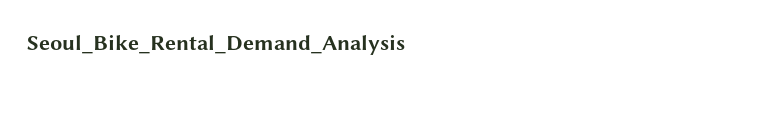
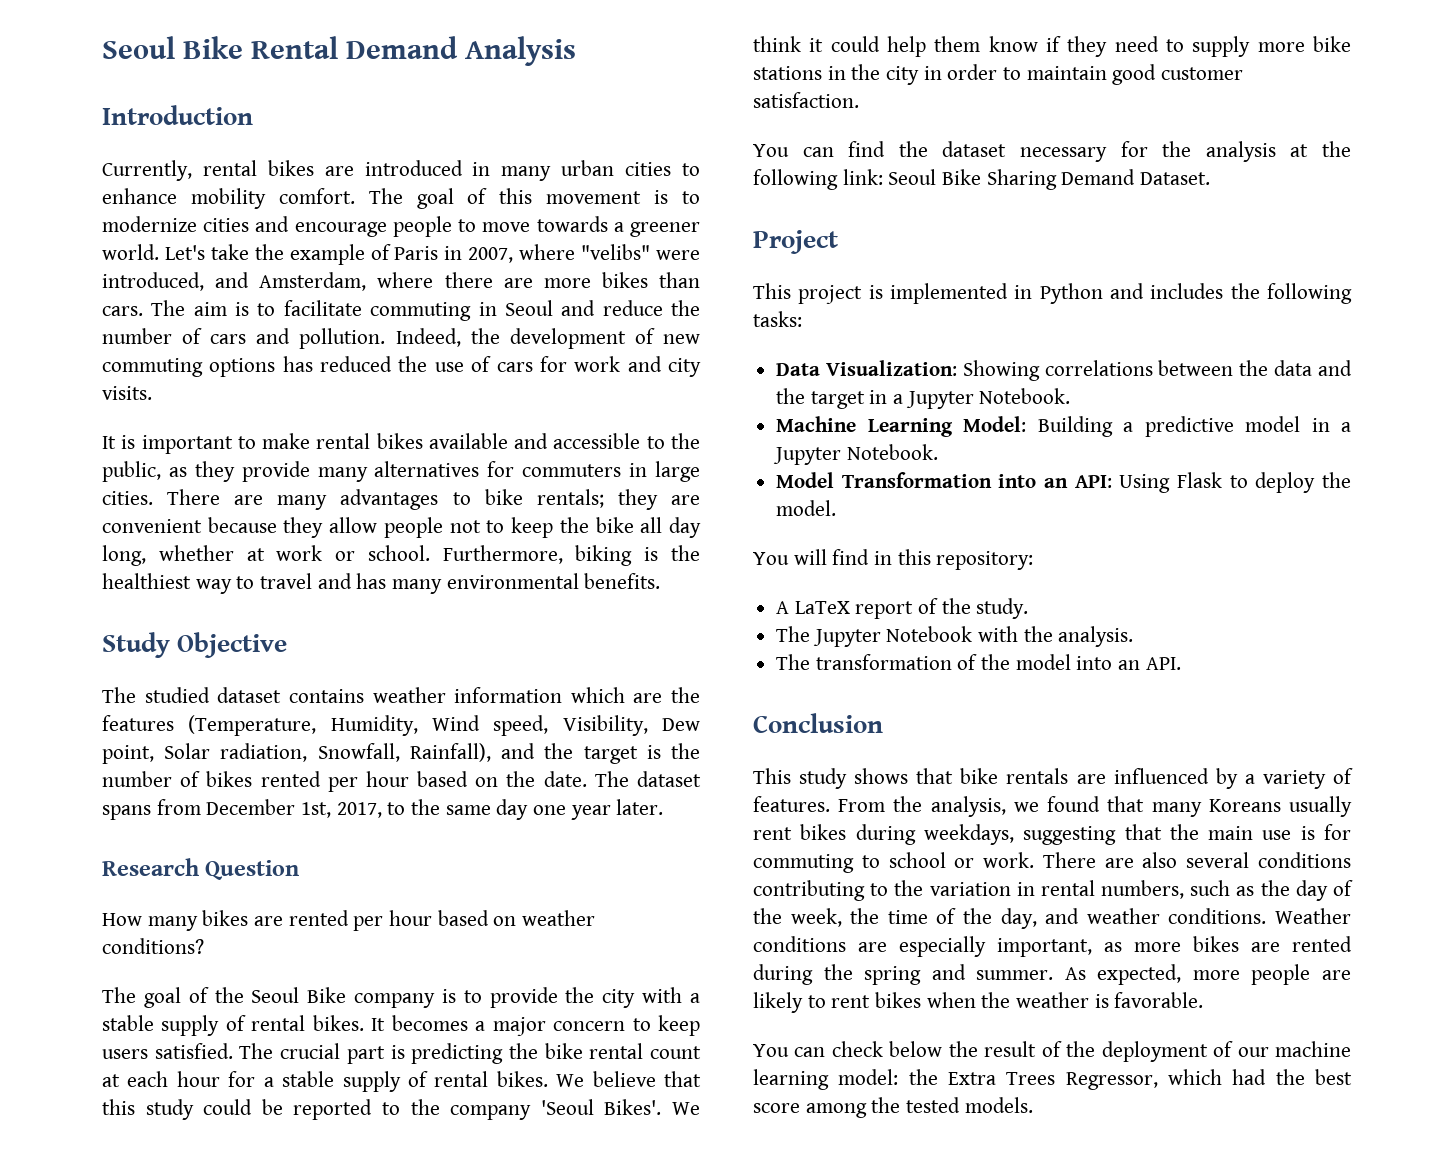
[27,34,405,55] Seoul_Bike_Rental_Demand_Analysis -> [102,36,576,66] [102,105,253,125] [102,160,701,181] [102,188,701,209] [102,216,700,237] [102,244,701,265] [102,272,700,291] [102,300,701,321] [102,328,700,349] [102,356,702,377] [102,386,152,400] [102,433,700,454] [102,461,701,482] [102,489,700,510] [102,517,702,538] [102,545,700,566] [102,573,661,594] [102,632,288,658] [102,687,700,703] [102,715,700,736] [102,743,700,764] [102,771,701,792] [102,799,664,820] [102,858,300,880] [102,910,596,931] [102,938,204,954] [102,987,700,1008] [102,1015,700,1036] [102,1043,701,1064] [102,1071,702,1092] [102,1099,701,1120] [753,36,1351,57] [753,64,1244,85] [753,92,859,108] [753,141,1351,162] [753,169,1211,190] [753,230,838,254] [753,283,1352,304] [753,311,802,327] [776,360,1352,381] [776,388,1071,409] [776,416,1351,437] [773,444,938,465] [776,472,1351,493] [776,500,837,516] [753,549,1034,570] [776,598,1029,619] [776,626,1134,647] [776,654,1181,670] [753,713,883,733] [753,768,1353,789] [753,796,1352,817] [753,824,1351,845] [753,852,1351,873] [753,880,1353,901] [753,908,1351,929] [753,936,1352,957] [753,964,1351,985] [753,992,1204,1013] [753,1041,1351,1062] [753,1069,1352,1090] [753,1097,1033,1118] Seoul Bike Rental Demand Analysis // Introduction // Currently, rental bikes are introduced in many urban cities to enhance mobility comfort. The goal of this movement is to modernize cities and encourage people to move towards a greener world. Let's take the example of Paris in 2007, where "velibs" were introduced, and Amsterdam, where there are more bikes than cars. The aim is to facilitate commuting in Seoul and reduce the number of cars and pollution. Indeed, the development of new commuting options has reduced the use of cars for work and city visits. // It is important to make rental bikes available and accessible to the public, as they provide many alternatives for commuters in large cities. There are many advantages to bike rentals; they are convenient because they allow people not to keep the bike all day long, whether at work or school. Furthermore, biking is the healthiest way to travel and has many environmental benefits. // Study Objective // The studied dataset contains weather information which are the features (Temperature, Humidity, Wind speed, Visibility, Dew point, Solar radiation, Snowfall, Rainfall), and the target is the number of bikes rented per hour based on the date. The dataset spans from December 1st, 2017, to the same day one year later. // Research Question // How many bikes are rented per hour based on weather conditions? // The goal of the Seoul Bike company is to provide the city with a stable supply of rental bikes. It becomes a major concern to keep users satisfied. The crucial part is predicting the bike rental count at each hour for a stable supply of rental bikes. We believe that this study could be reported to the company 'Seoul Bikes'. We think it could help them know if they need to supply more bike stations in the city in order to maintain good customer satisfaction. // You can find the dataset necessary for the analysis at the following link: Seoul Bike Sharing Demand Dataset. // Project // This project is implemented in Python and includes the following tasks: // Data Visualization: Showing correlations between the data and the target in a Jupyter Notebook. // Machine Learning Model: Building a predictive model in a Jupyter Notebook. // Model Transformation into an API: Using Flask to deploy the model. // You will find in this repository: // A LaTeX report of the study. // The Jupyter Notebook with the analysis. // The transformation of the model into an API. // Conclusion // This study shows that bike rentals are influenced by a variety of features. From the analysis, we found that many Koreans usually rent bikes during weekdays, suggesting that the main use is for commuting to school or work. There are also several conditions contributing to the variation in rental numbers, such as the day of the week, the time of the day, and weather conditions. Weather conditions are especially important, as more bikes are rented during the spring and summer. As expected, more people are likely to rent bikes when the weather is favorable. // You can check below the result of the deployment of our machine learning model: the Extra Trees Regressor, which had the best score among the tested models.

